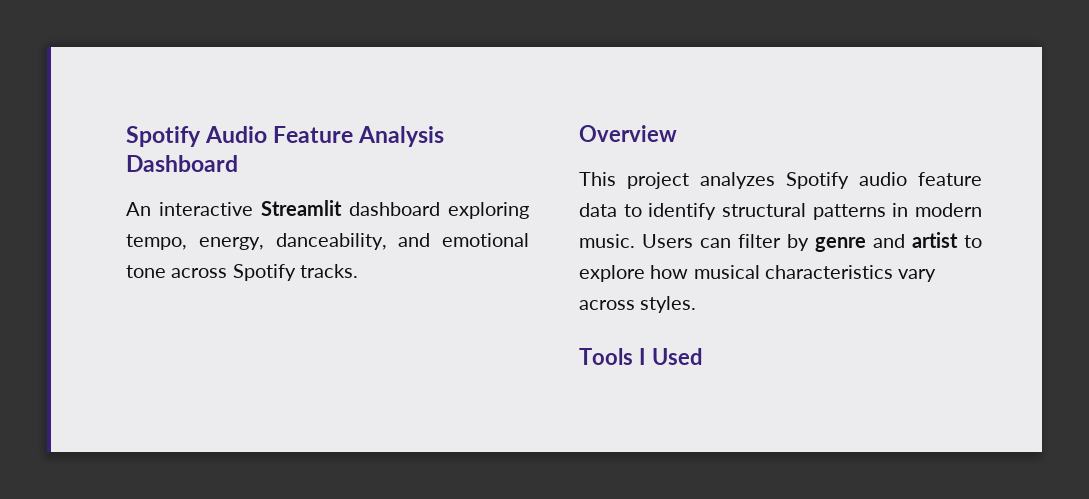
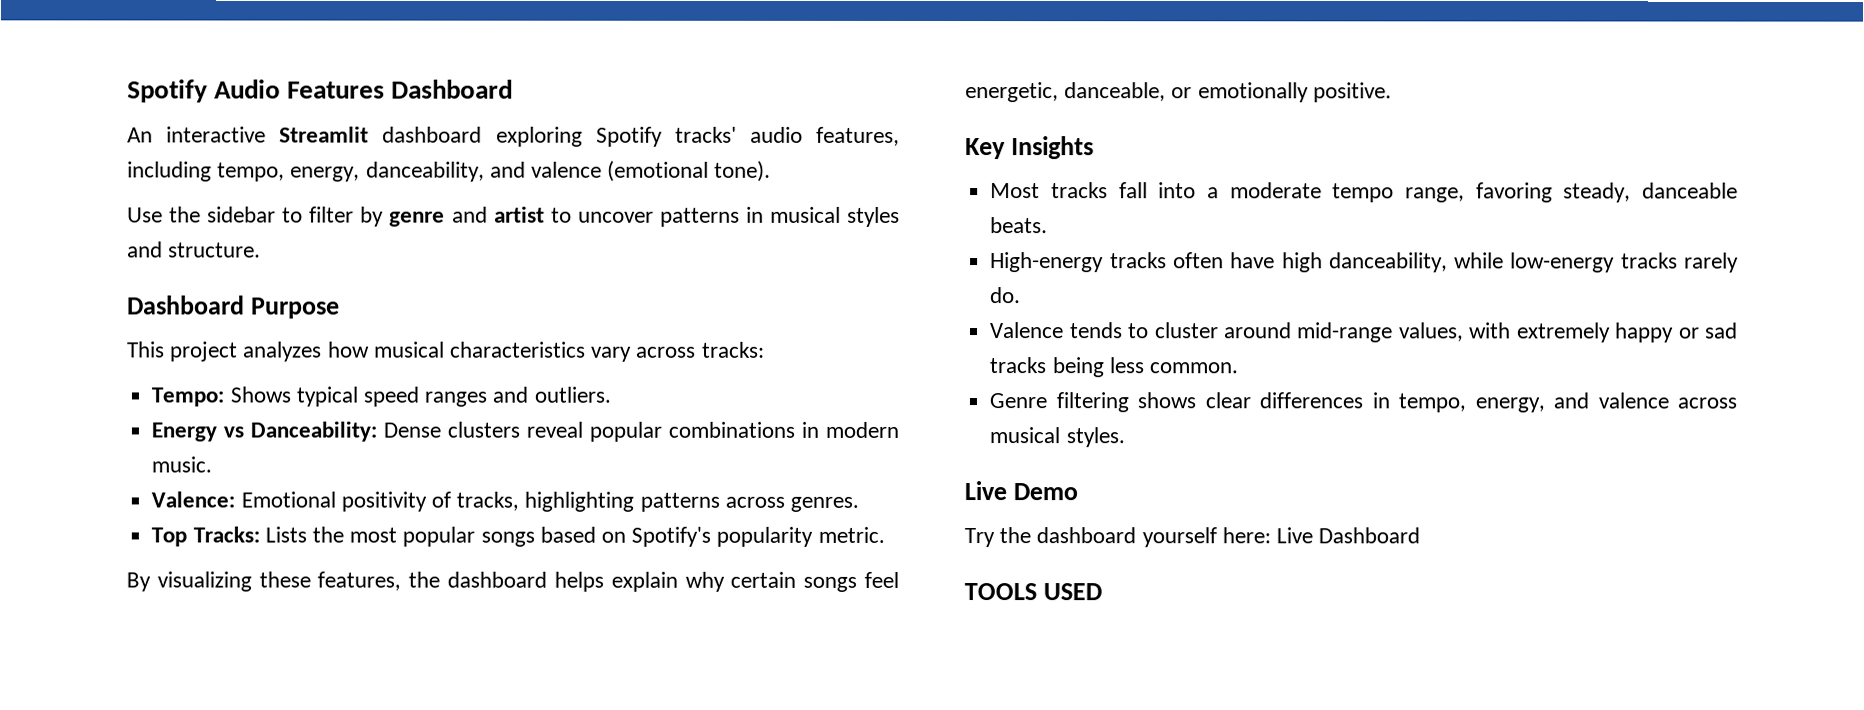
[273,126,445,147] Feature Analysis -> [287,81,386,99] Features
[126,233,529,250] [126,264,358,281] [579,125,677,142] [579,172,982,189] [579,203,982,220] [579,234,731,248] tempo, energy, danceability, and emotional tone across Spotify tracks. // Overview // This project analyzes Spotify audio feature data to identify structural patterns in modern music. Users can -> [595,126,900,147] [127,160,772,182] [127,206,304,223] Spotify tracks' audio features, including tempo, energy, danceability, and valence (emotional tone). // Use the sidebar to
[579,265,645,282] explore -> [577,206,900,227] [127,241,262,258] [127,295,340,319] [126,341,323,362] uncover patterns in musical styles and structure. // Dashboard Purpose // This project analyzes
[640,296,697,313] [579,348,702,365] styles. // Tools I Used -> [700,341,765,358] [151,386,611,407] [151,421,899,442] [151,456,213,473] [151,491,859,512] [151,526,885,547] [126,571,900,592] [965,82,1392,103] [965,136,1094,160] [990,182,1738,203] [990,217,1049,234] [990,252,1739,273] [990,287,1022,304] [990,322,1738,343] [989,357,1238,378] [989,392,1738,413] [989,427,1125,448] [964,481,1078,501] [964,527,1421,548] [964,583,1102,601] tracks: // Tempo: Shows typical speed ranges and outliers. // Energy vs Danceability: Dense clusters reveal popular combinations in modern music. // Valence: Emotional positivity of tracks, highlighting patterns across genres. // Top Tracks: Lists the most popular songs based on Spotify's popularity metric. // By visualizing these features, the dashboard helps explain why certain songs feel energetic, danceable, or emotionally positive. // Key Insights // Most tracks fall into a moderate tempo range, favoring steady, danceable beats. // High-energy tracks often have high danceability, while low-energy tracks rarely do. // Valence tends to cluster around mid-range values, with extremely happy or sad tracks being less common. // Genre filtering shows clear differences in tempo, energy, and valence across musical styles. // Live Demo // Try the dashboard yourself here: Live Dashboard // TOOLS USED

